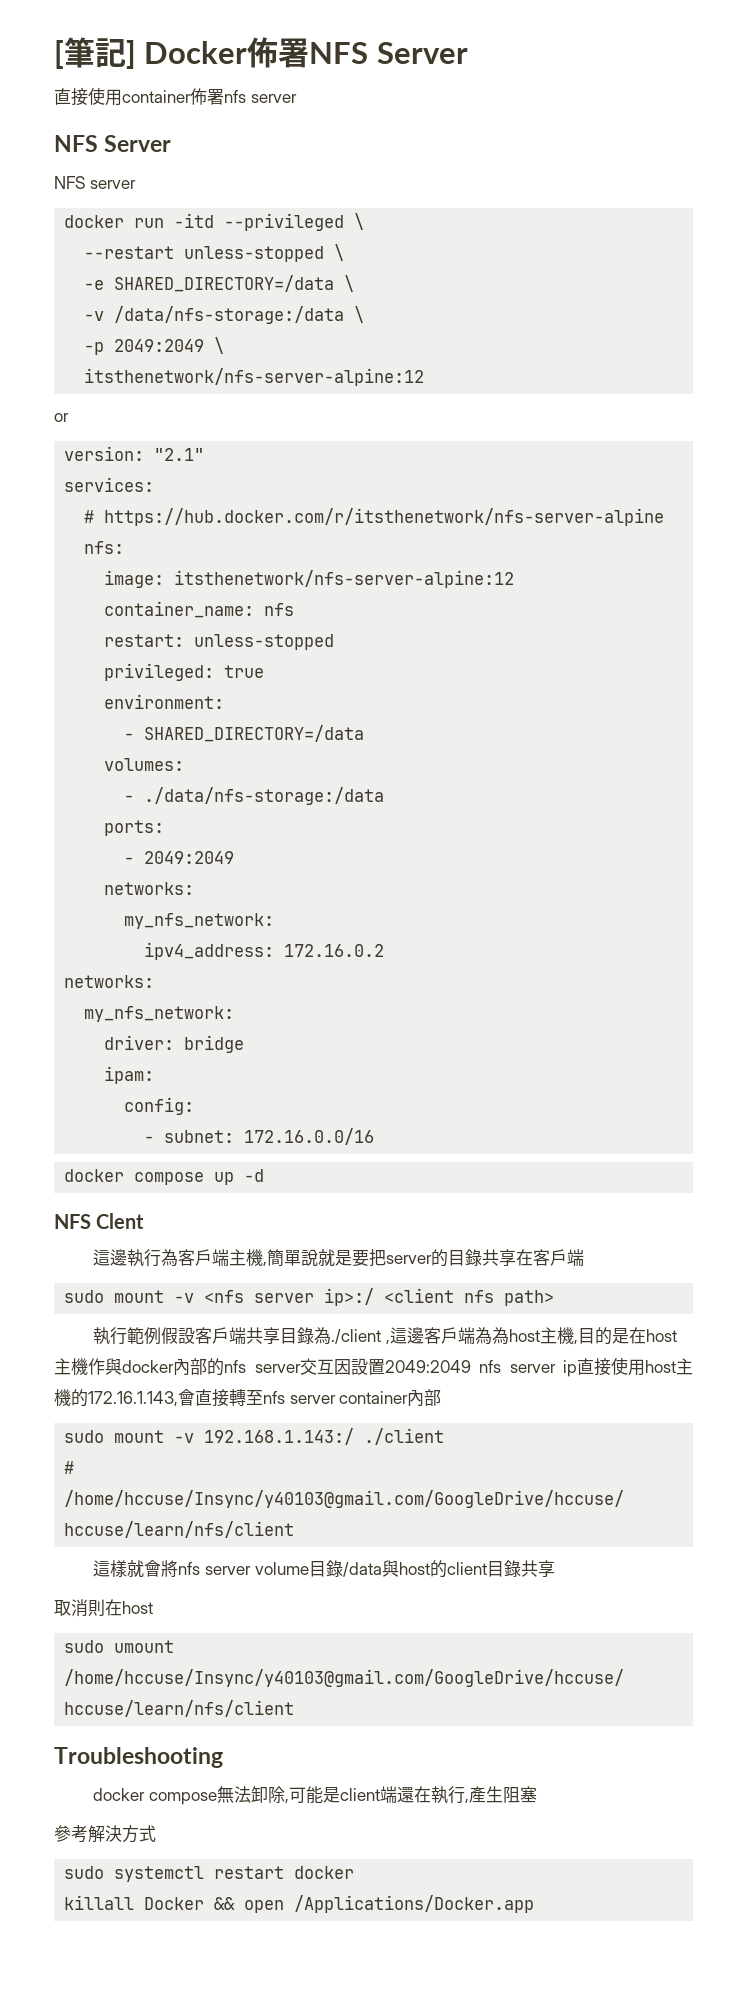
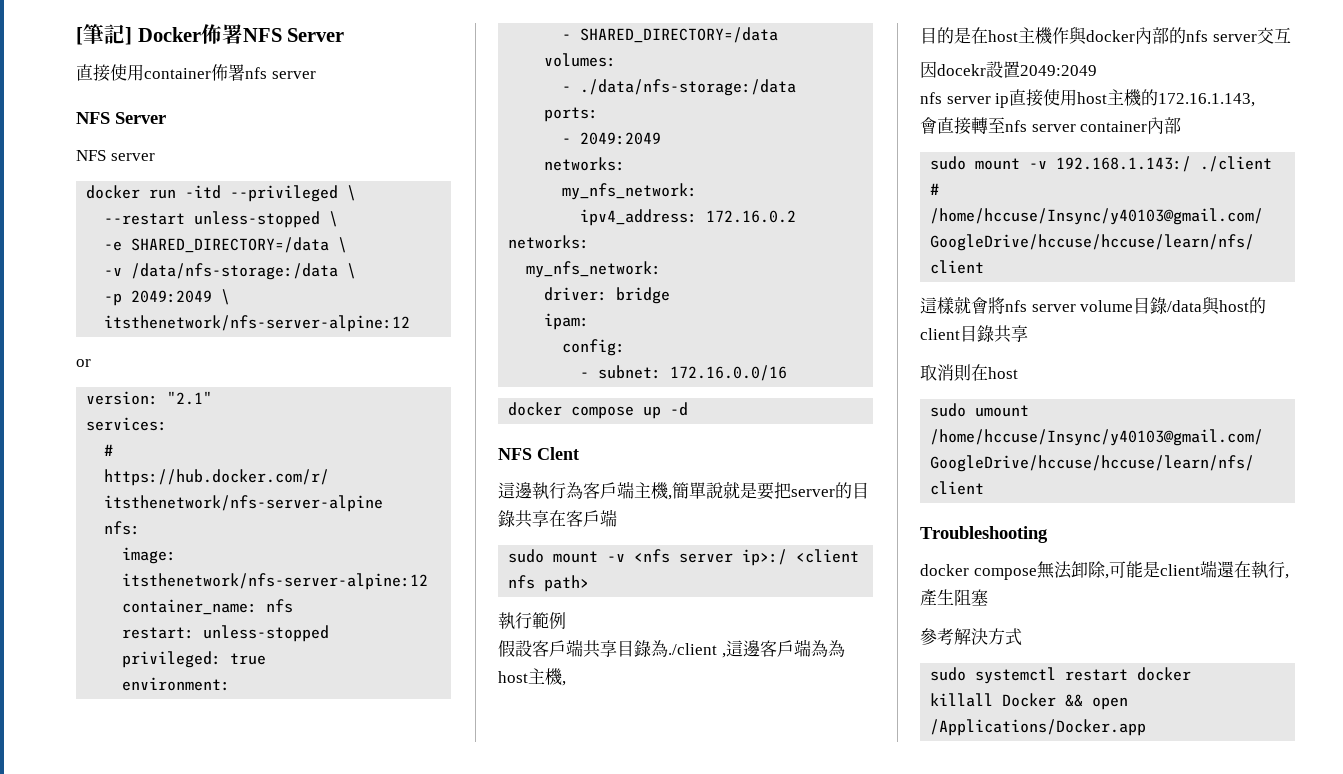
(162, 1336) none -> (566, 620) //
(579, 1342) none -> (566, 683) //
[333,1359,351,1375] 因 -> [920,61,986,78] // 因docekr
(471, 1366) none -> (1097, 70) //
(178, 1399) none -> (1256, 100) //

